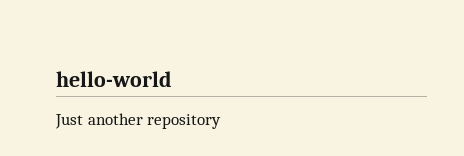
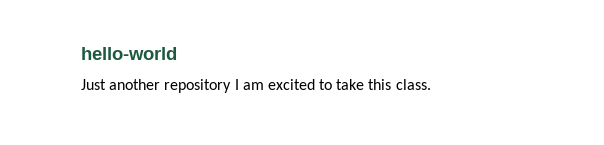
(222, 121) none -> [234,79,431,90] I am excited to take this class.

